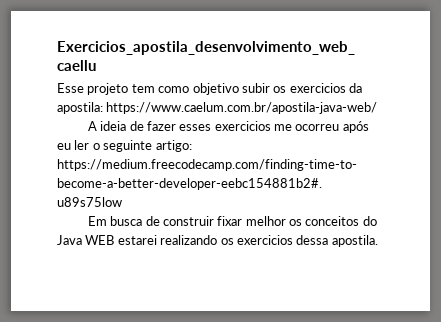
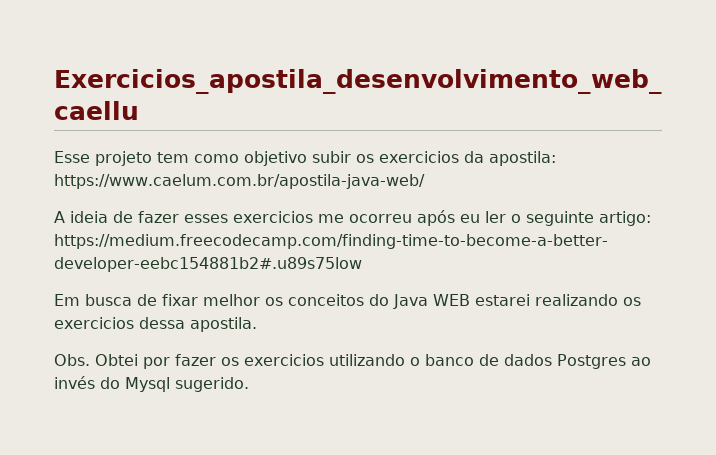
[162,216,214,226] construir -> (157, 300) none
(378, 241) none -> [54,354,651,369] [54,376,249,392] // Obs. Obtei por fazer os exercicios utilizando o banco de dados Postgres ao invés do Mysql sugerido.

